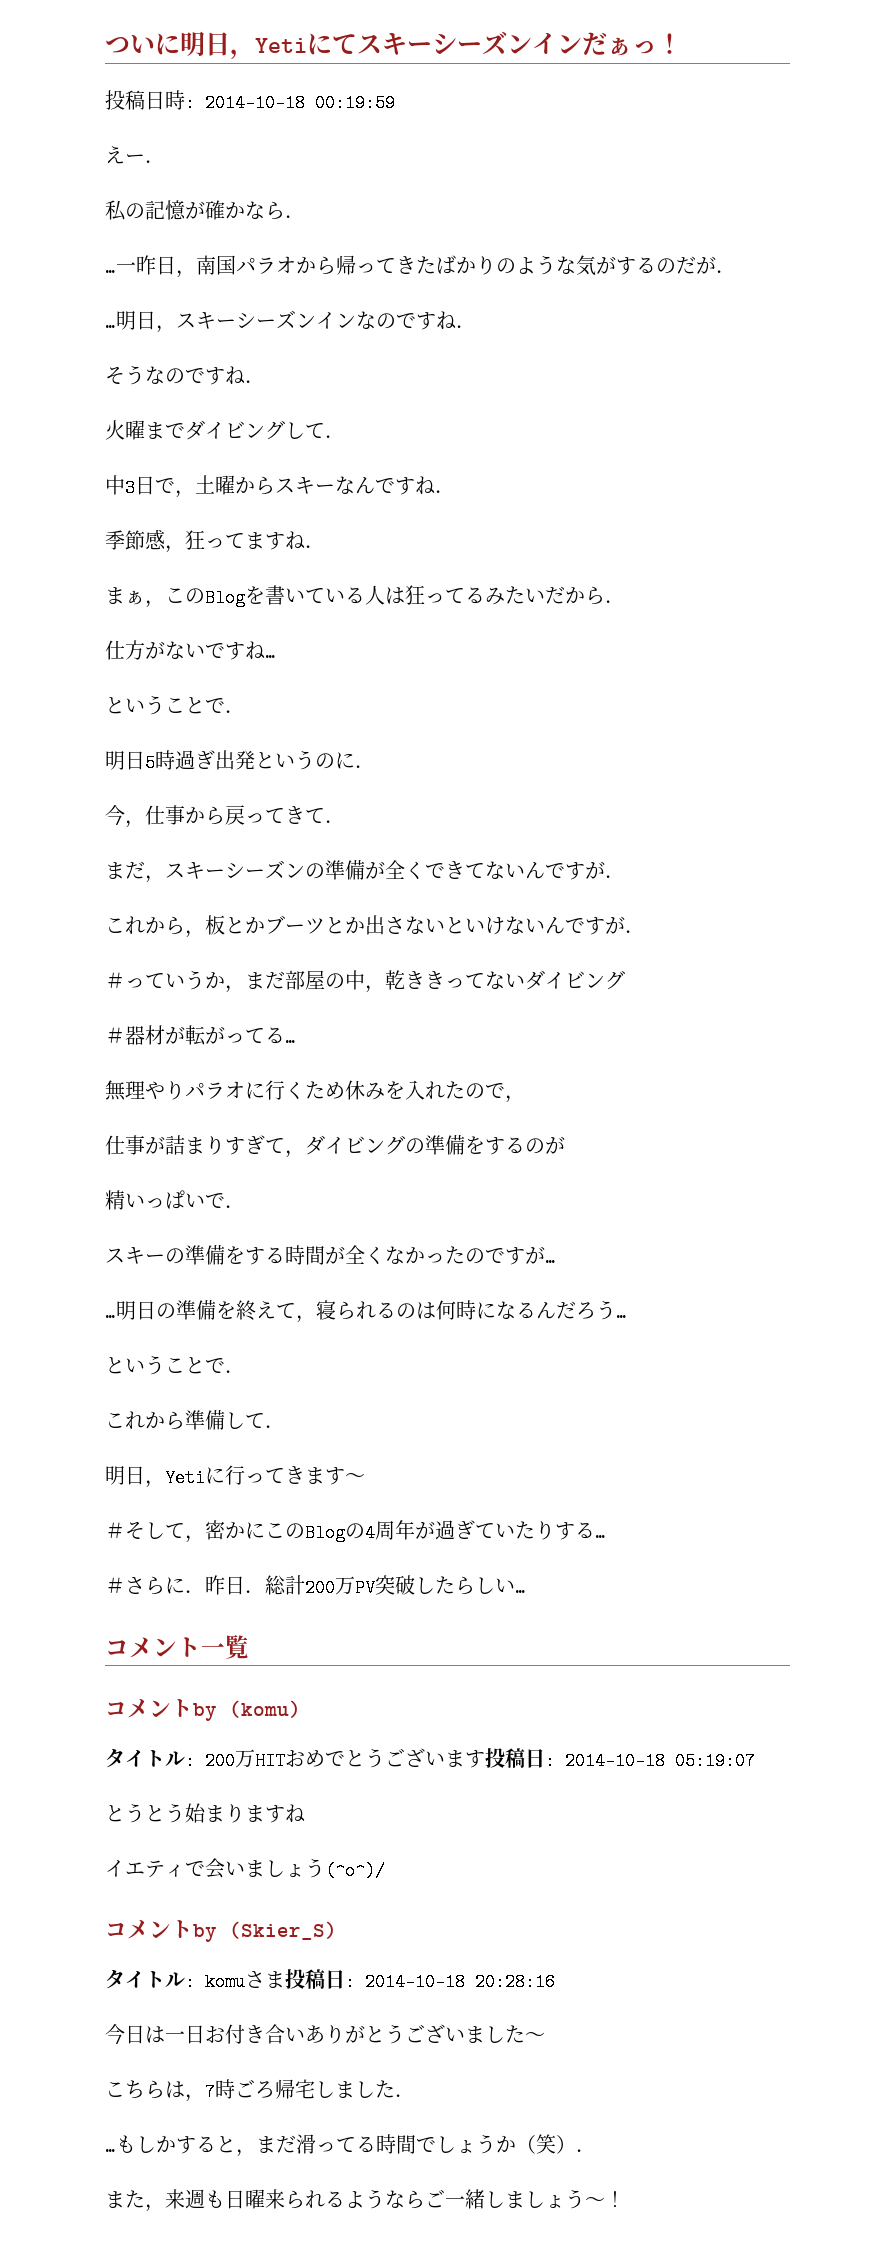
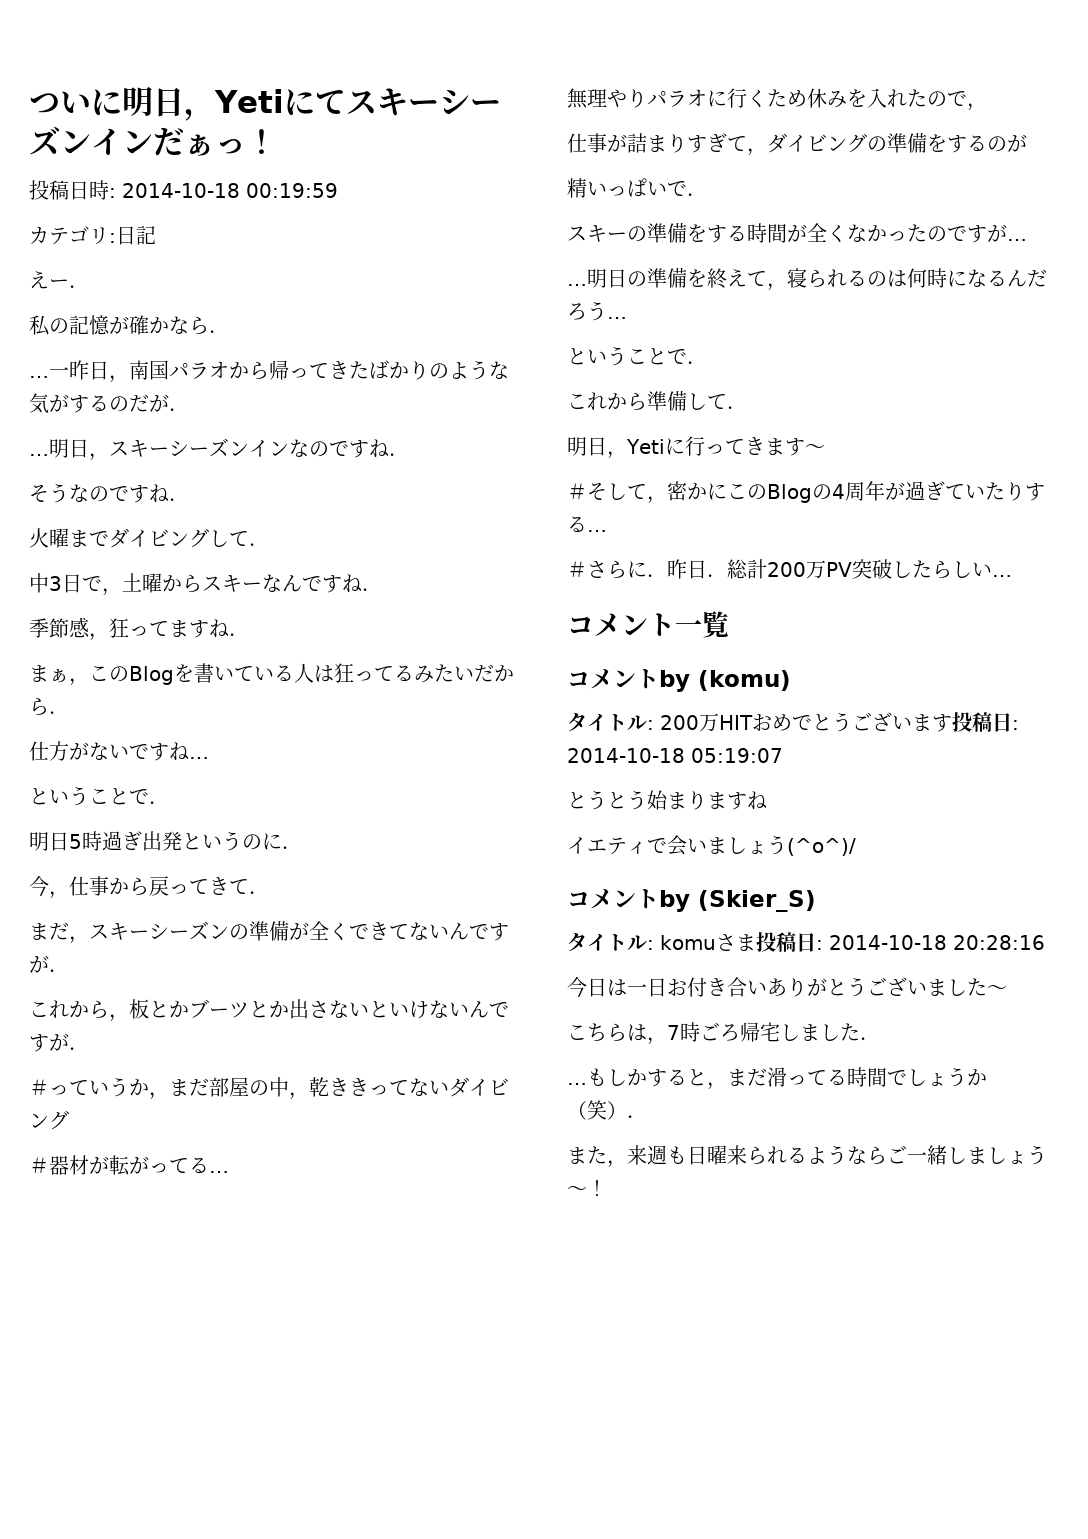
(395, 103) none -> [29,225,156,245] // カテゴリ:日記

